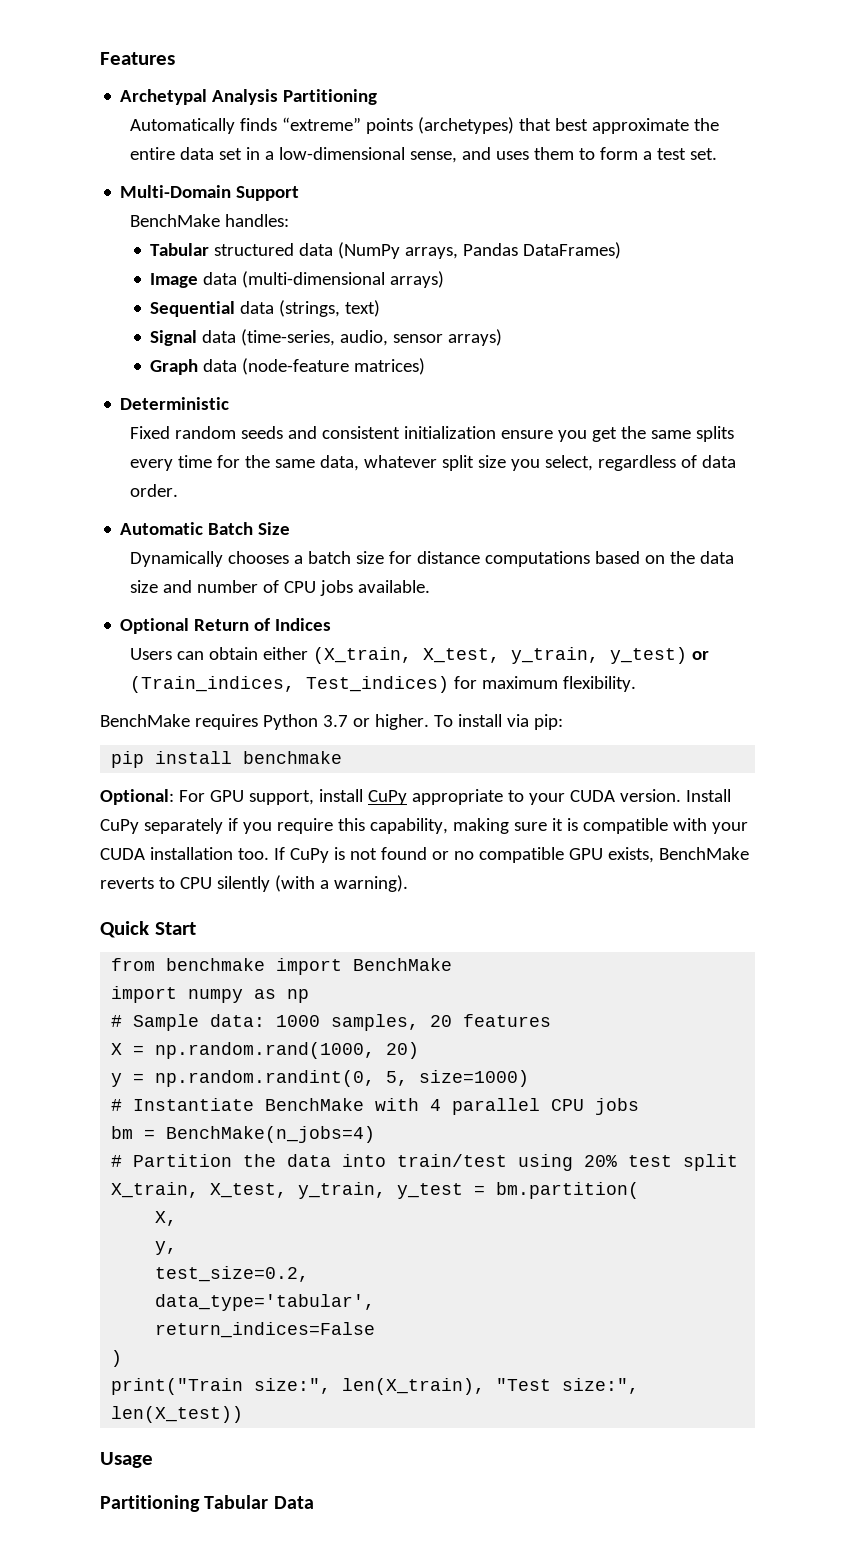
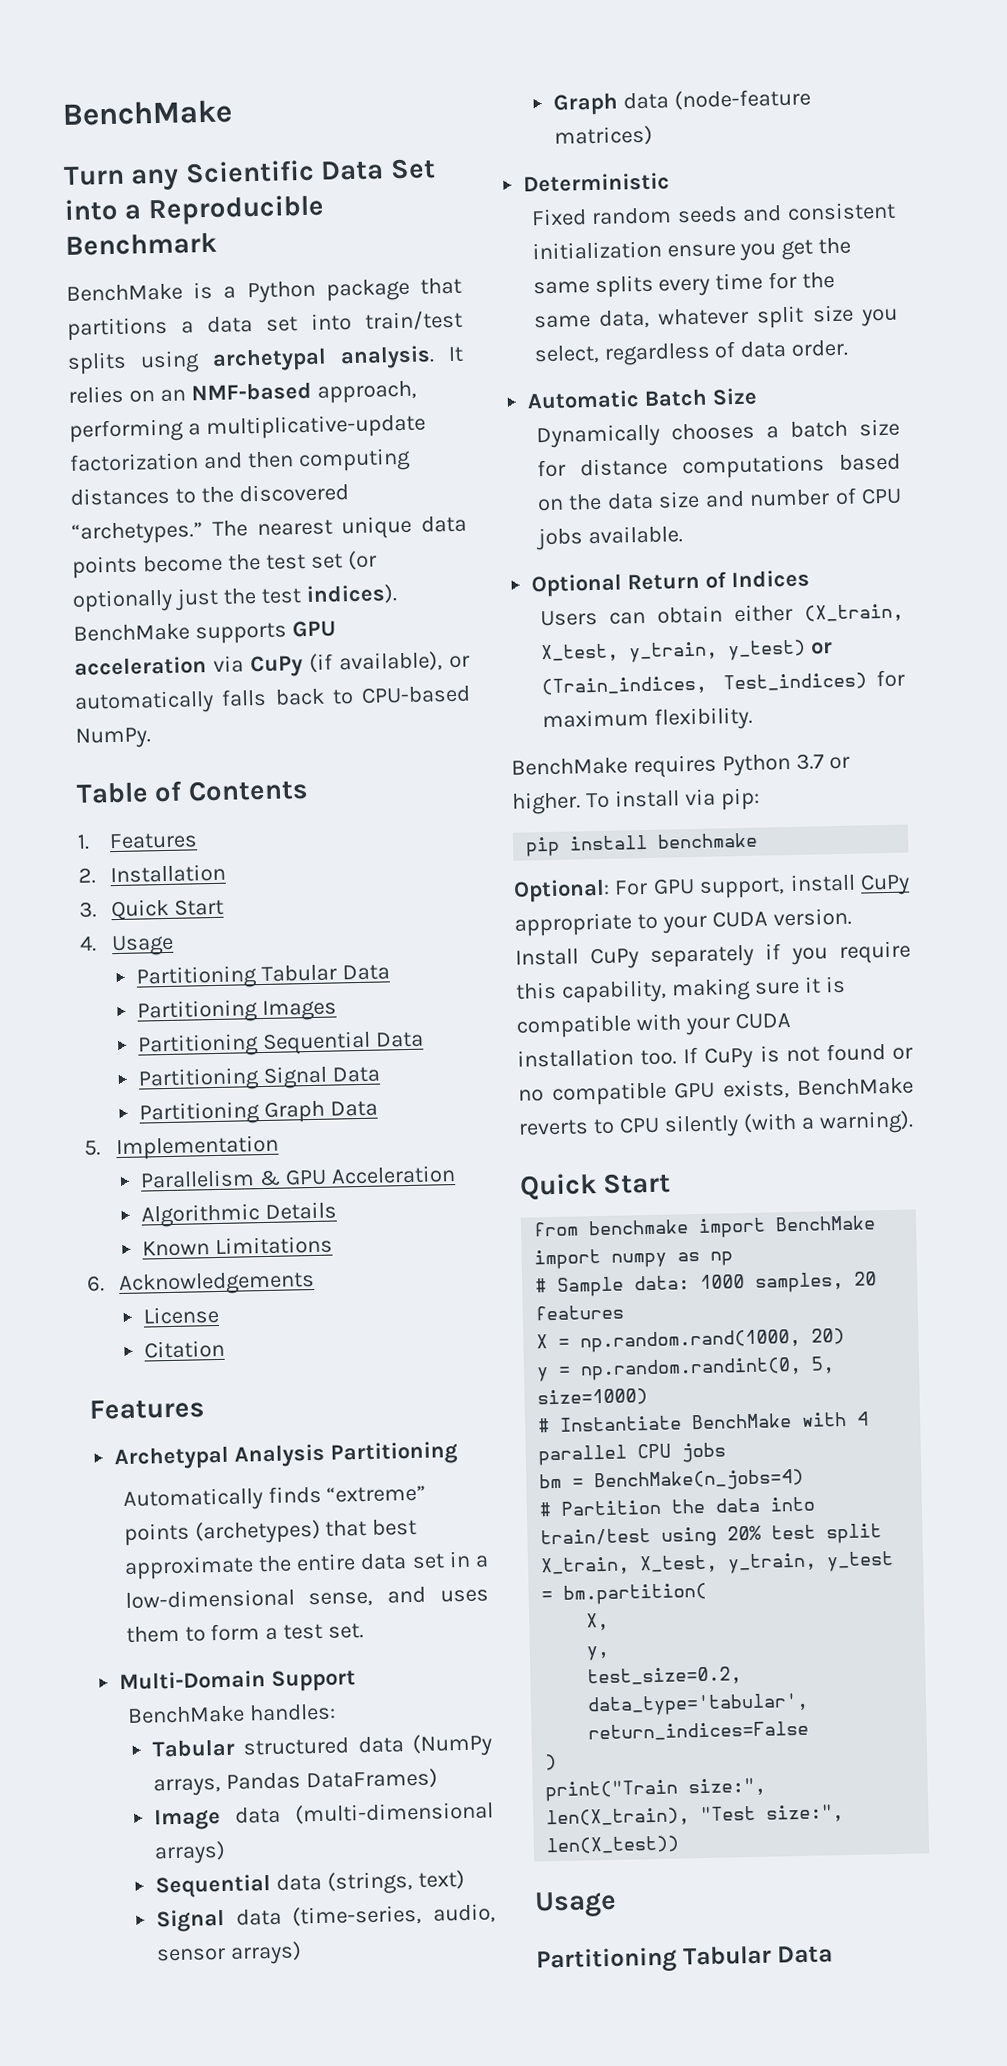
(100, 58) none -> [62,99,233,126] [63,158,436,191] [64,194,325,226] [65,232,217,256] [66,277,462,304] [67,309,463,341] [67,345,464,375] [68,380,417,404] [69,413,426,443] [69,447,411,473] [70,483,349,506] [71,515,467,545] [72,550,377,579] [72,584,398,613] [73,620,336,645] [74,651,470,678] [74,685,471,715] [75,727,151,749] [76,779,309,804] [77,832,198,850] [78,863,226,884] [79,898,224,921] [79,934,174,957] [135,964,390,990] [136,999,337,1024] [136,1030,424,1058] [137,1065,380,1092] [138,1100,378,1126] [84,1134,279,1161] [139,1165,456,1189] [140,1201,337,1228] [141,1235,333,1257] [86,1270,315,1297] [142,1305,219,1325] [143,1339,225,1359] BenchMake // Turn any Scientific Data Set into a Reproducible Benchmark // BenchMake is a Python package that partitions a data set into train/test splits using archetypal analysis. It relies on an NMF-based approach, performing a multiplicative-update factorization and then computing distances to the discovered “archetypes.” The nearest unique data points become the test set (or optionally just the test indices). BenchMake supports GPU acceleration via CuPy (if available), or automatically falls back to CPU-based NumPy. // Table of Contents // 1. Features // 2. Installation // 3. Quick Start // 4. Usage // Partitioning Tabular Data // Partitioning Images // Partitioning Sequential Data // Partitioning Signal Data // Partitioning Graph Data // 5. Implementation // Parallelism & GPU Acceleration // Algorithmic Details // Known Limitations // 6. Acknowledgements // License // Citation //

